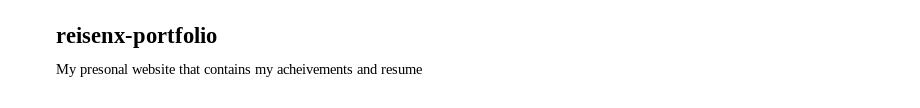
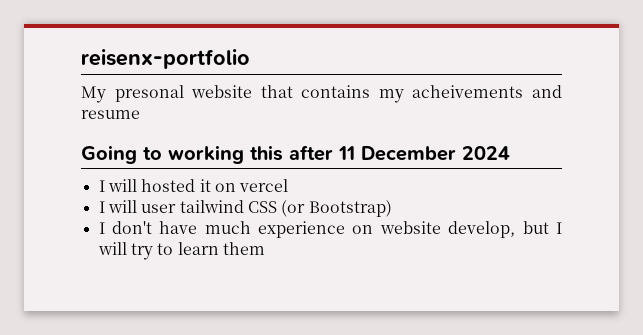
(422, 70) none -> [81,145,510,164] [98,179,289,192] [98,200,392,217] [98,221,562,238] [97,242,265,260] // Going to working this after 11 December 2024 // I will hosted it on vercel // I will user tailwind CSS (or Bootstrap) // I don't have much experience on website develop, but I will try to learn them

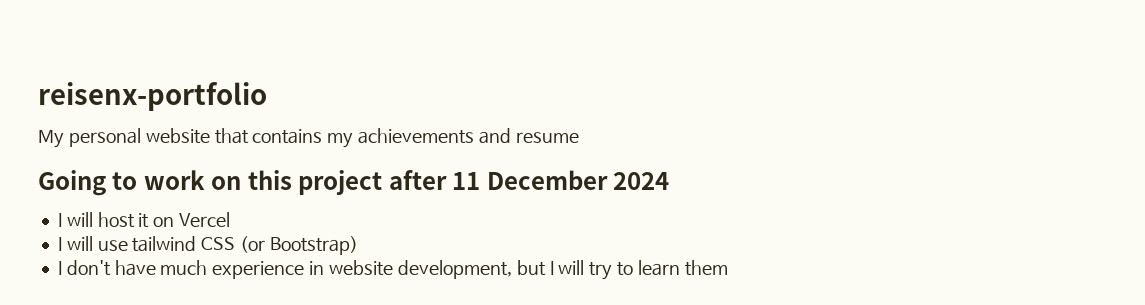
[114,85,184,102] presonal -> [68,128,141,147] personal
[412,85,524,98] acheivements -> [358,128,475,144] achievements
[168,145,283,164] working this -> [143,170,383,195] work on this project
[141,179,196,192] hosted -> [97,212,135,228] host
[239,179,289,192] [98,200,177,213] vercel // I will user -> [179,212,231,227] [57,236,128,251] Vercel // I will use
[352,221,516,238] on website develop, -> [309,260,512,279] in website development,

